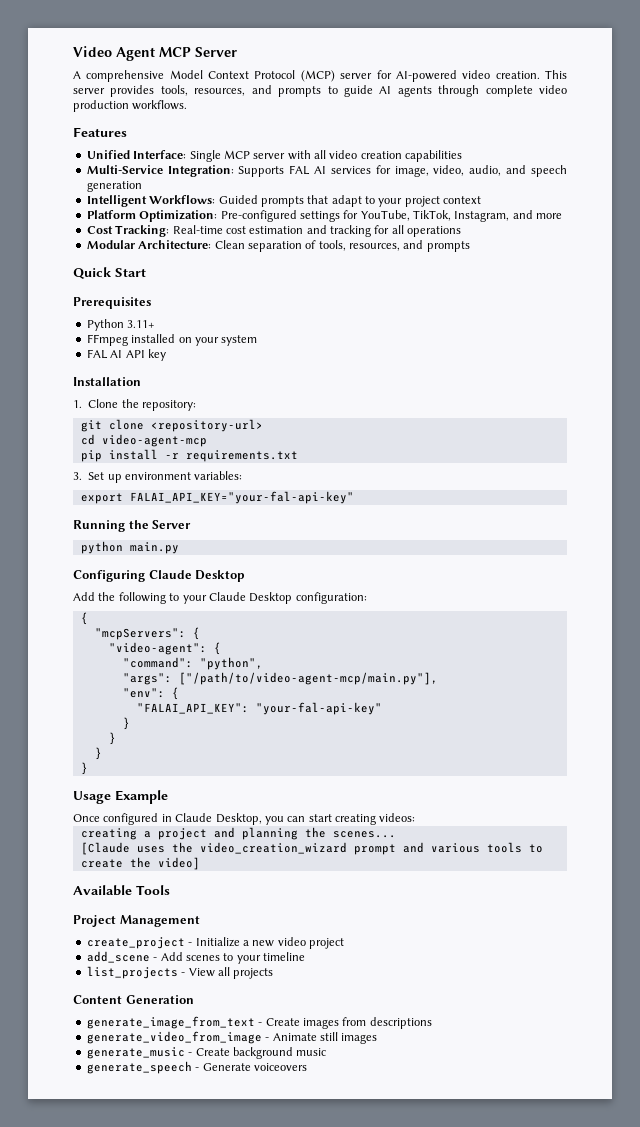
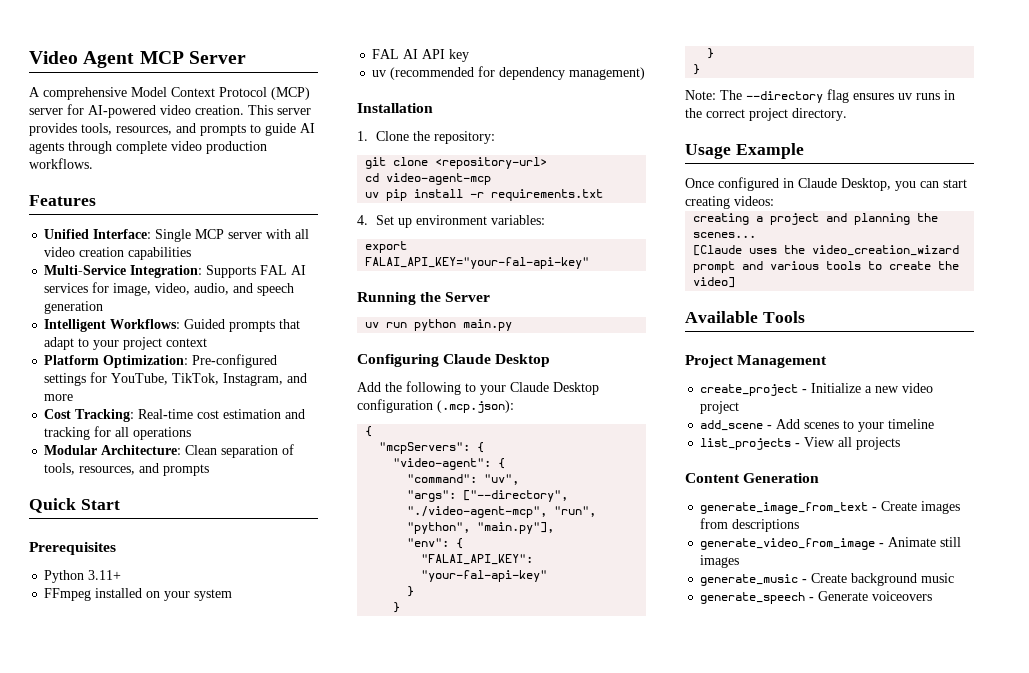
(166, 355) none -> [372,66,646,80] // uv (recommended for dependency management)
(207, 440) none -> [365,192,380,198] uv
[73,472,82,480] 3. -> [357,215,368,225] 4.
(192, 524) none -> [365,322,408,328] uv run
[295,592,367,604] configuration: -> [357,399,514,413] configuration (.mcp.json):
[199,657,263,670] "python", -> [484,474,520,485] "uv",
[178,672,438,685] ["/path/to/video-agent-mcp/main.py"], -> [463,490,569,502] [407,506,597,518] [407,522,555,534] ["--directory", "./video-agent-mcp", "run", "python", "main.py"],
(88, 768) none -> [685,89,955,103] [685,108,847,121] // Note: The --directory flag ensures uv runs in the correct project directory.

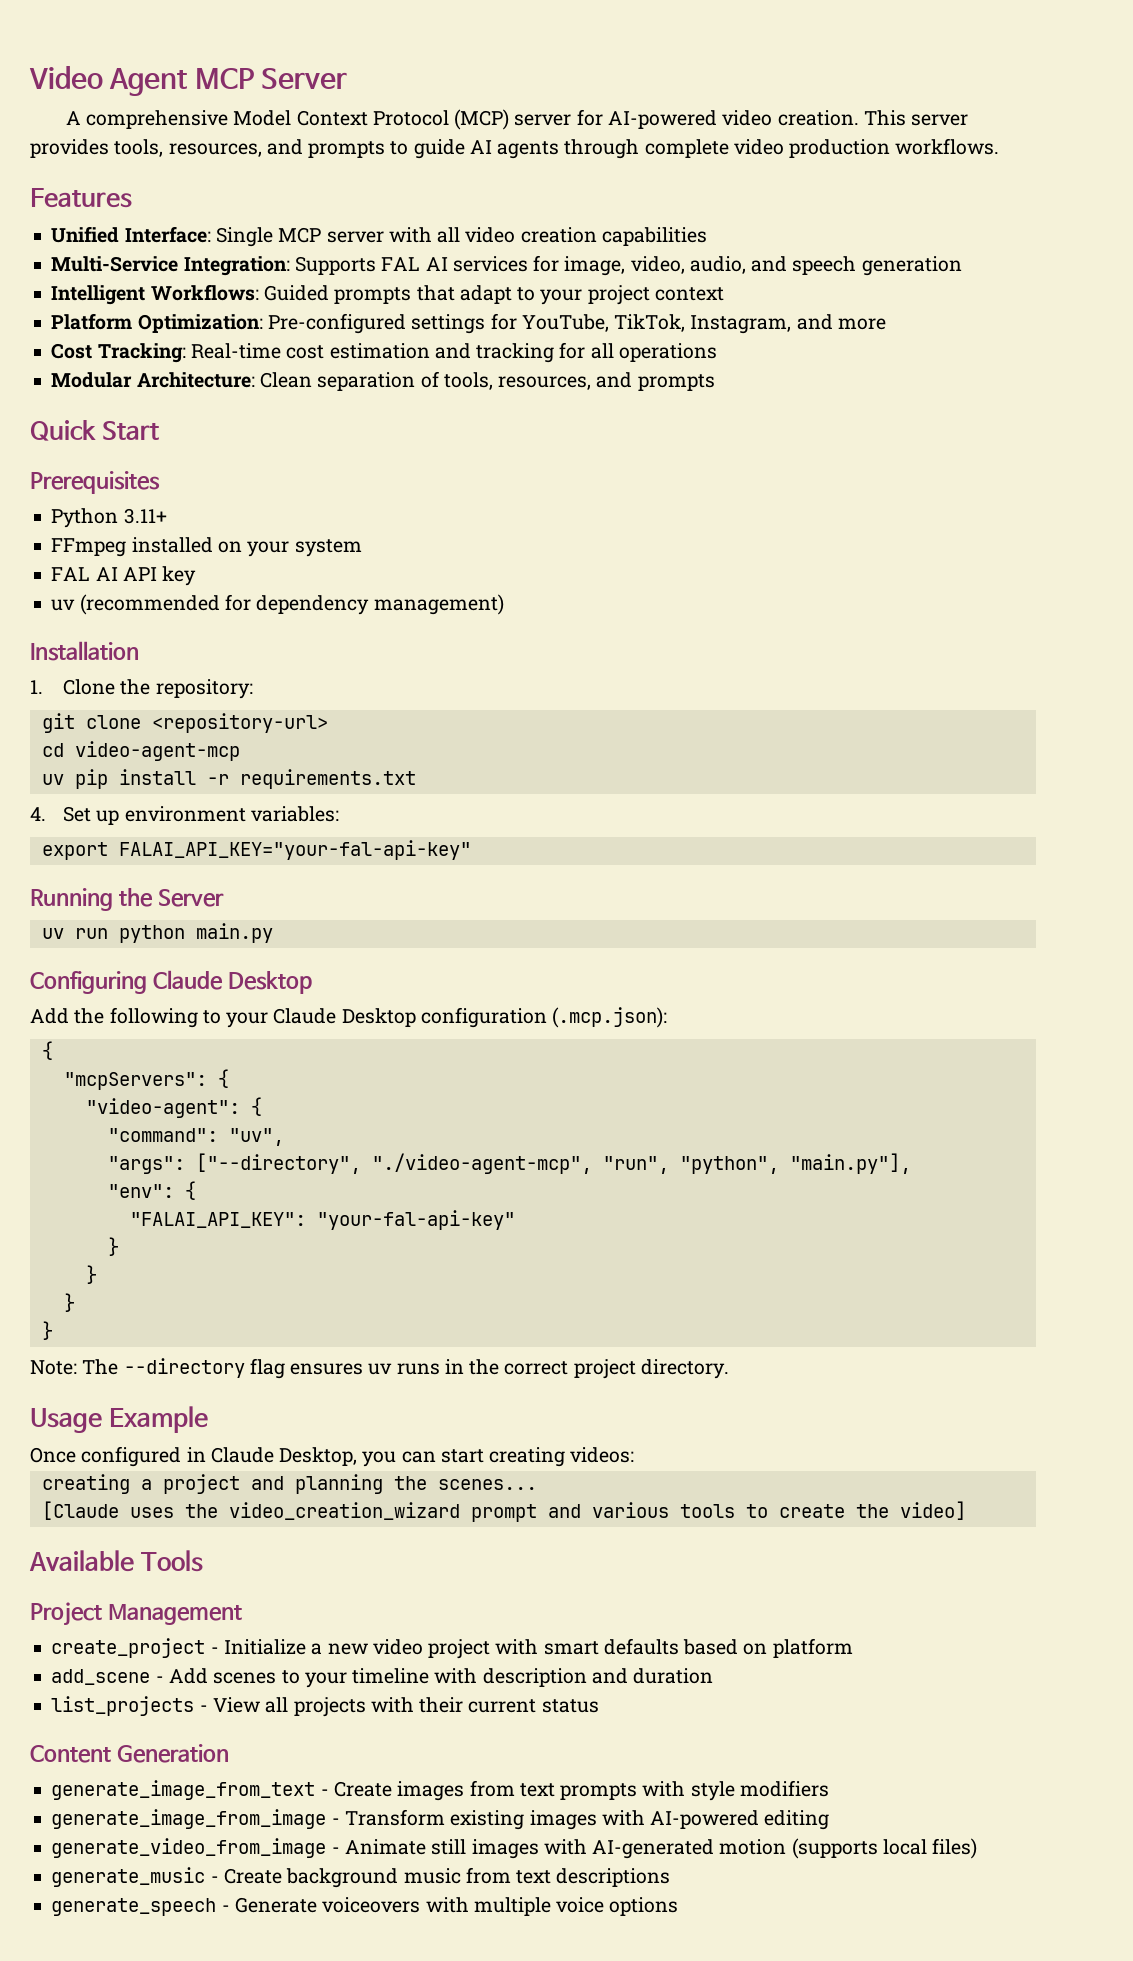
(740, 407) none -> [495,1638,853,1658] with smart defaults based on platform
(935, 424) none -> [434,1668,714,1687] with description and duration
(901, 443) none -> [370,1697,599,1713] with their current status
[732,519,800,532] descriptions -> [519,1780,829,1801] [51,1809,830,1830] text prompts with style modifiers // generate_image_from_image - Transform existing images with AI-powered editing
(740, 561) none -> [543,1838,978,1859] with AI-generated motion (supports local files)
(955, 578) none -> [465,1867,671,1887] from text descriptions
(933, 596) none -> [425,1897,679,1916] with multiple voice options

